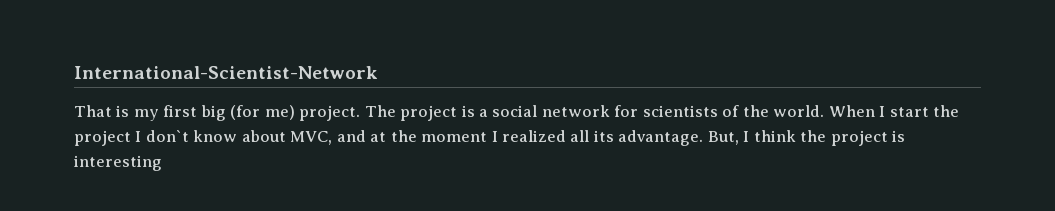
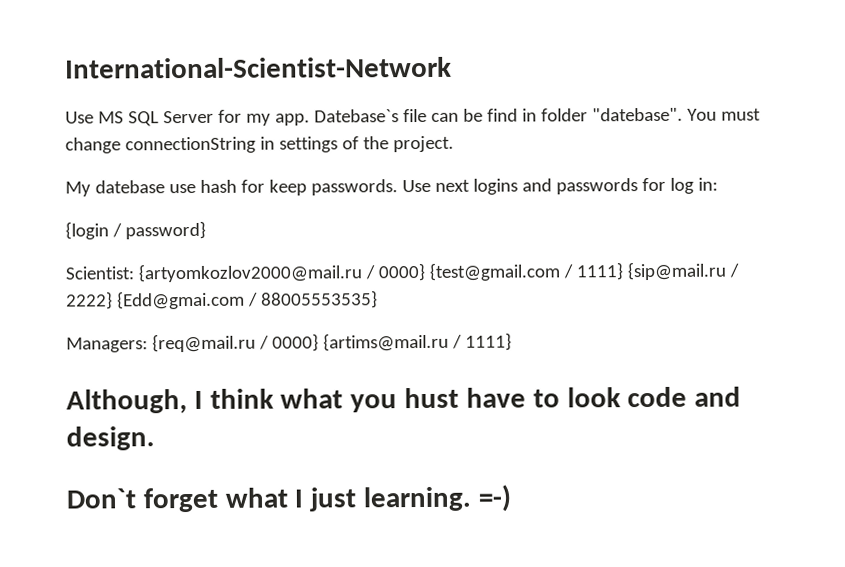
[74,105,960,121] [74,130,906,146] [74,155,162,171] That is my first big (for me) project. The project is a social network for scientists of the world. When I start the project I don`t know about MVC, and at the moment I realized all its advantage. But, I think the project is interesting -> [65,107,761,127] [65,135,454,154] [65,177,718,197] [65,220,206,240] [65,261,739,283] [66,290,378,310] [66,332,512,353] [66,386,742,414] [66,426,155,451] [66,484,511,513] Use MS SQL Server for my app. Datebase`s file can be find in folder "datebase". You must change connectionString in settings of the project. // My datebase use hash for keep passwords. Use next logins and passwords for log in: // {login / password} // Scientist: {artyomkozlov2000@mail.ru / 0000} {test@gmail.com / 1111} {sip@mail.ru / 2222} {Edd@gmai.com / 88005553535} // Managers: {req@mail.ru / 0000} {artims@mail.ru / 1111} // Although, I think what you hust have to look code and design. // Don`t forget what I just learning. =-)

